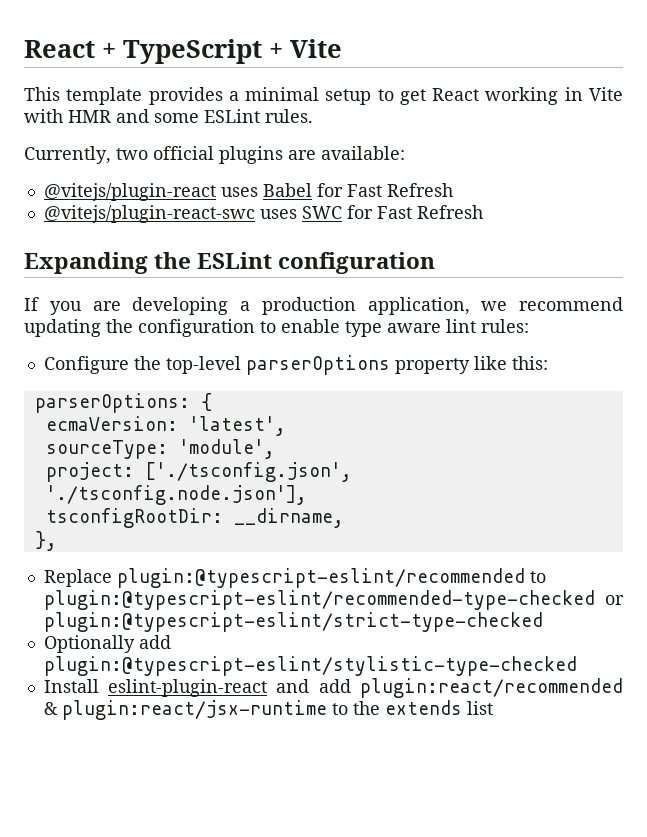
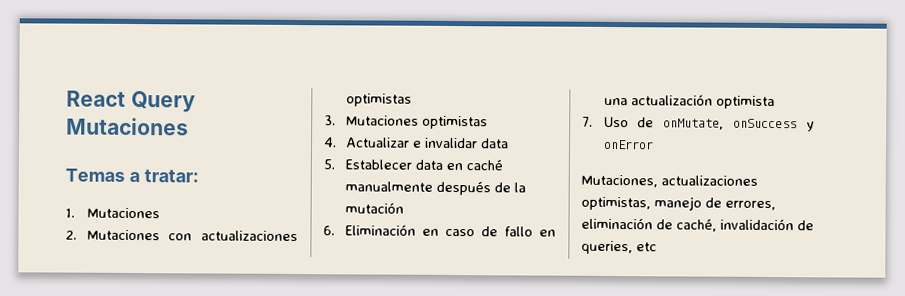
[24,39,342,64] [24,87,623,105] [24,109,313,123] [24,146,405,164] [43,183,453,201] [43,205,483,223] [24,252,436,274] [24,297,623,315] [24,319,529,337] [43,355,548,375] [34,393,212,413] [45,416,286,436] [45,439,275,459] [45,462,352,482] [45,485,307,505] [45,508,344,528] [34,531,57,551] [43,568,546,588] [43,590,624,610] [43,612,543,632] [43,635,171,653] [43,656,577,676] [43,678,623,698] [43,700,493,720] React + TypeScript + Vite // This template provides a minimal setup to get React working in Vite with HMR and some ESLint rules. // Currently, two official plugins are available: // @vitejs/plugin-react uses Babel for Fast Refresh // @vitejs/plugin-react-swc uses SWC for Fast Refresh // Expanding the ESLint configuration // If you are developing a production application, we recommend updating the configuration to enable type aware lint rules: // Configure the top-level parserOptions property like this: // parserOptions: { // ecmaVersion: 'latest', // sourceType: 'module', // project: ['./tsconfig.json', './tsconfig.node.json'], // tsconfigRootDir: __dirname, // }, // Replace plugin:@typescript-eslint/recommended to plugin:@typescript-eslint/recommended-type-checked or plugin:@typescript-eslint/strict-type-checked // Optionally add plugin:@typescript-eslint/stylistic-type-checked // Install eslint-plugin-react and add plugin:react/recommended & plugin:react/jsx-runtime to the extends list -> [66,90,196,113] [66,117,189,136] [65,168,199,183] [65,207,160,219] [65,229,298,242] [345,93,412,107] [324,115,488,130] [324,137,509,149] [323,159,503,171] [344,180,526,196] [344,202,404,214] [323,224,556,237] [603,94,775,110] [582,116,815,132] [602,139,654,150] [581,174,758,188] [581,196,776,211] [581,217,814,232] [581,240,657,255] React Query Mutaciones // Temas a tratar: // 1. Mutaciones // 2. Mutaciones con actualizaciones optimistas // 3. Mutaciones optimistas // 4. Actualizar e invalidar data // 5. Establecer data en caché manualmente después de la mutación // 6. Eliminación en caso de fallo en una actualización optimista // 7. Uso de onMutate, onSuccess y onError // Mutaciones, actualizaciones optimistas, manejo de errores, eliminación de caché, invalidación de queries, etc

